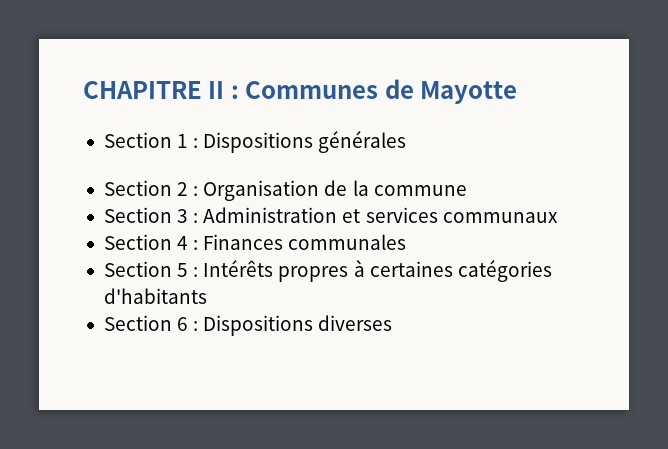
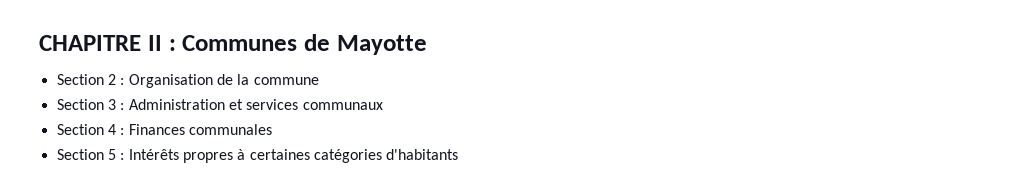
[103,131,407,153] // Section 1 : Dispositions générales -> (427, 45) none
[103,315,393,336] // Section 6 : Dispositions diverses -> (459, 154) none

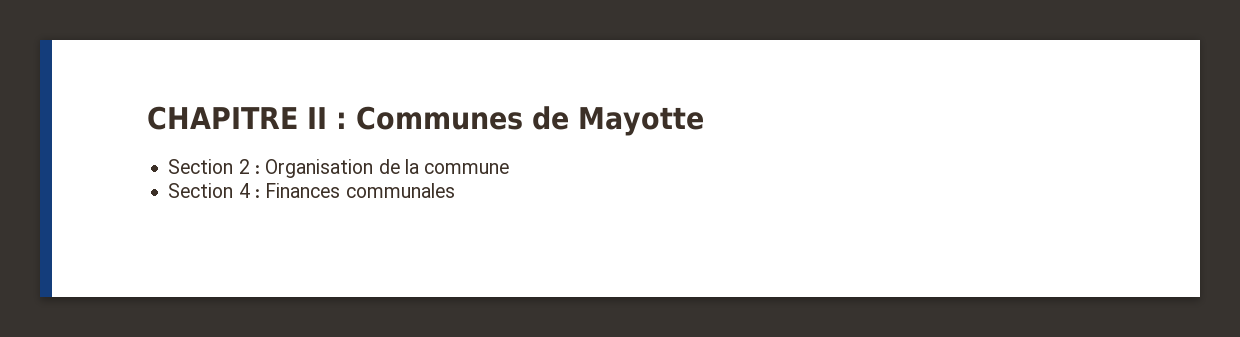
[56,99,383,110] // Section 3 : Administration et services communaux -> (510, 168) none
[56,149,459,163] // Section 5 : Intérêts propres à certaines catégories d'habitants -> (455, 190) none

